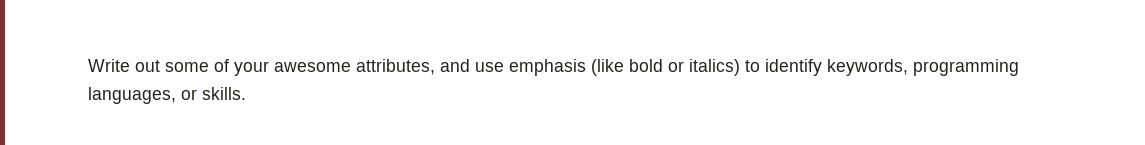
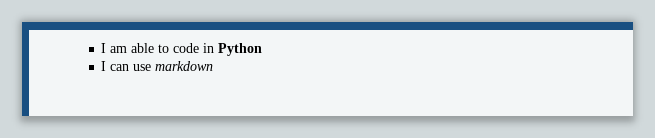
[88,59,1019,76] [88,87,246,104] Write out some of your awesome attributes, and use emphasis (like bold or italics) to identify keywords, programming languages, or skills. -> [101,43,263,56] [101,61,214,71] I am able to code in Python // I can use markdown

